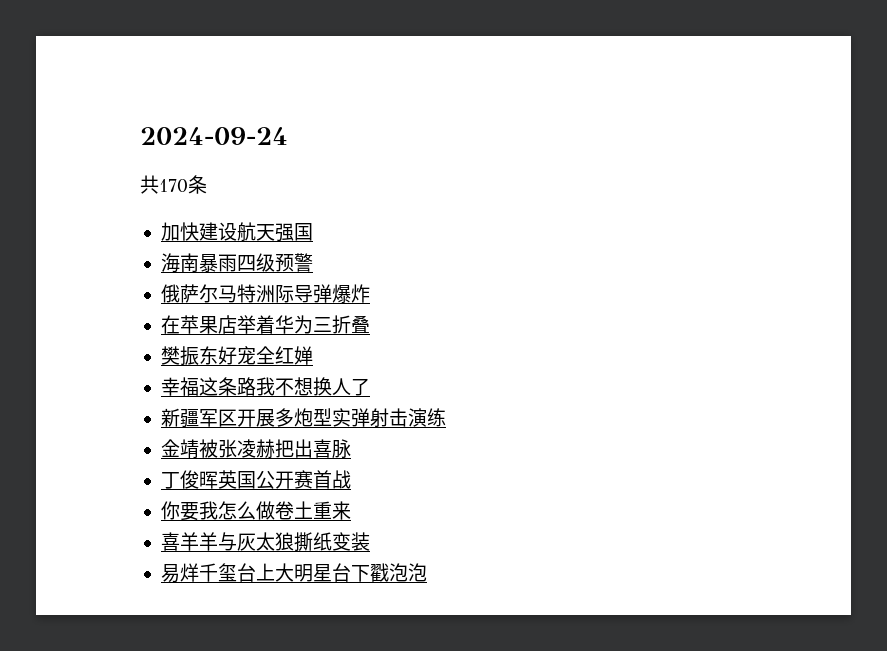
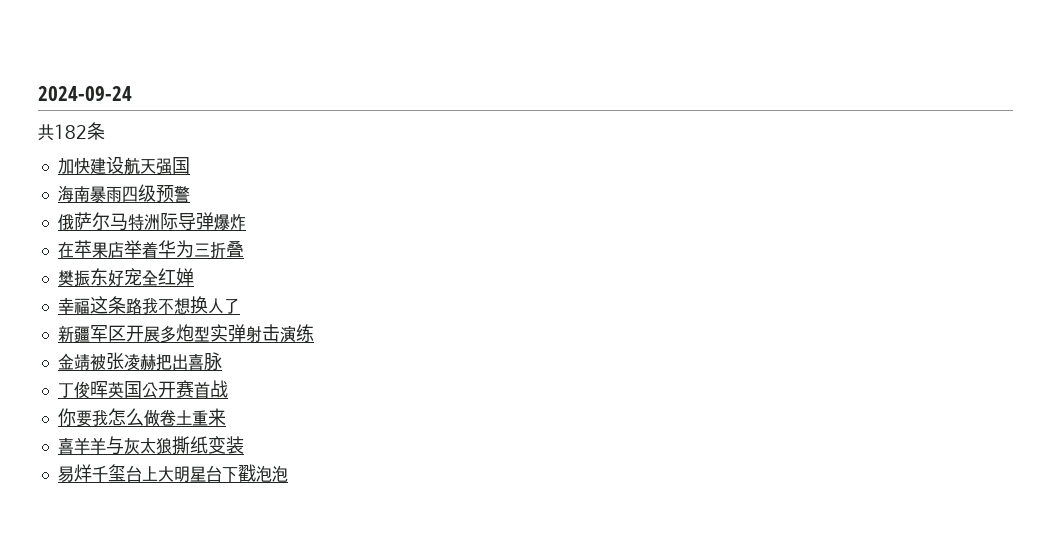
[159,179,188,193] 170 -> [54,124,87,139] 182

